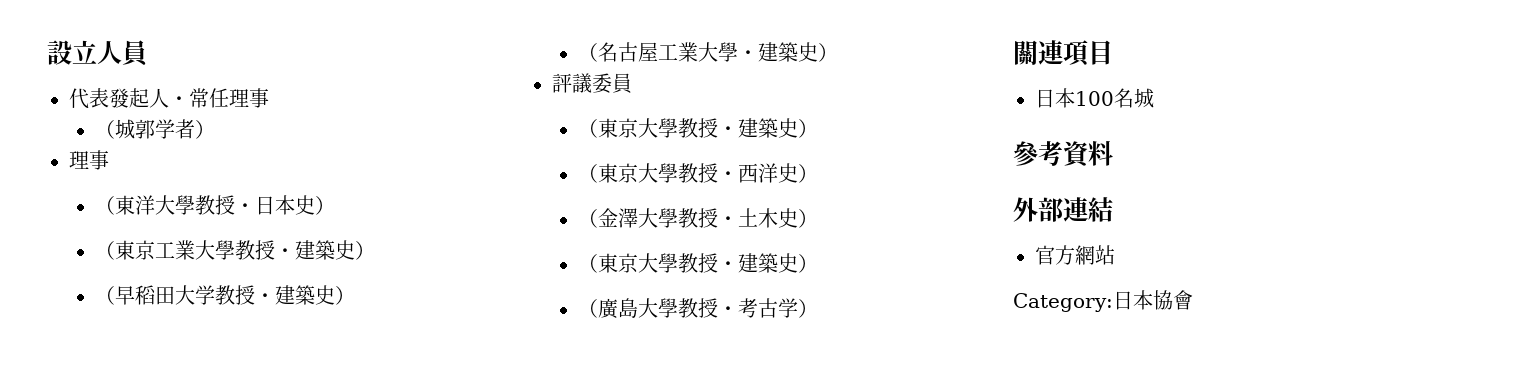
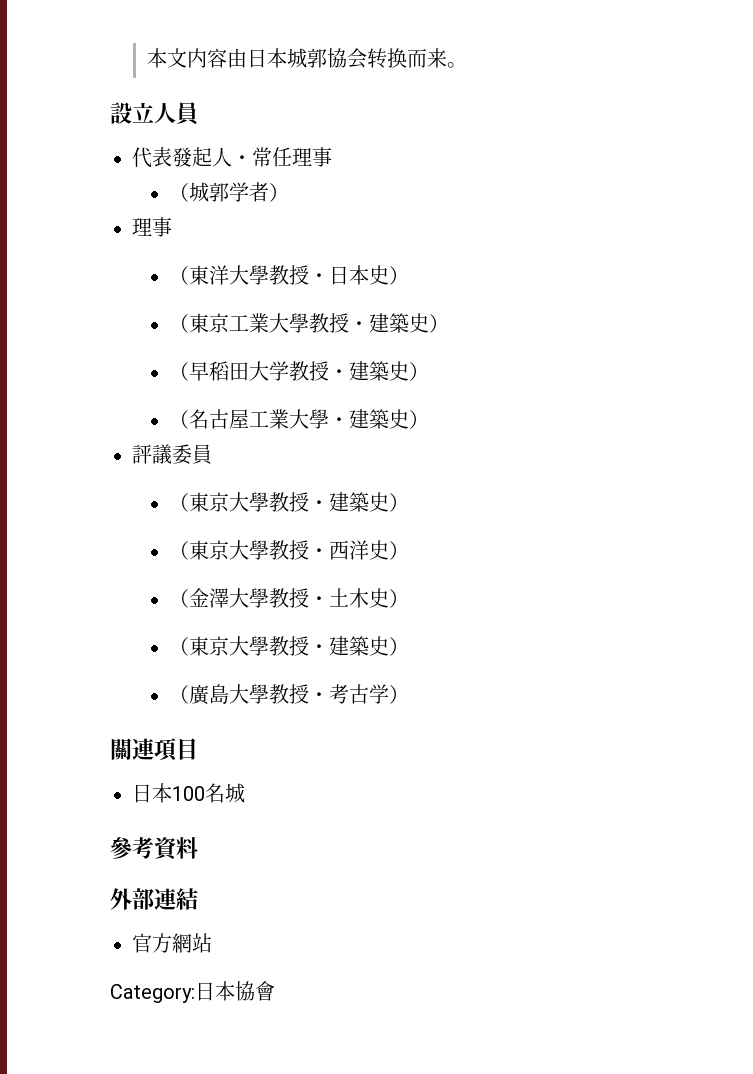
(47, 52) none -> [146,48,467,69] 本文内容由日本城郭協会转换而来。 //

